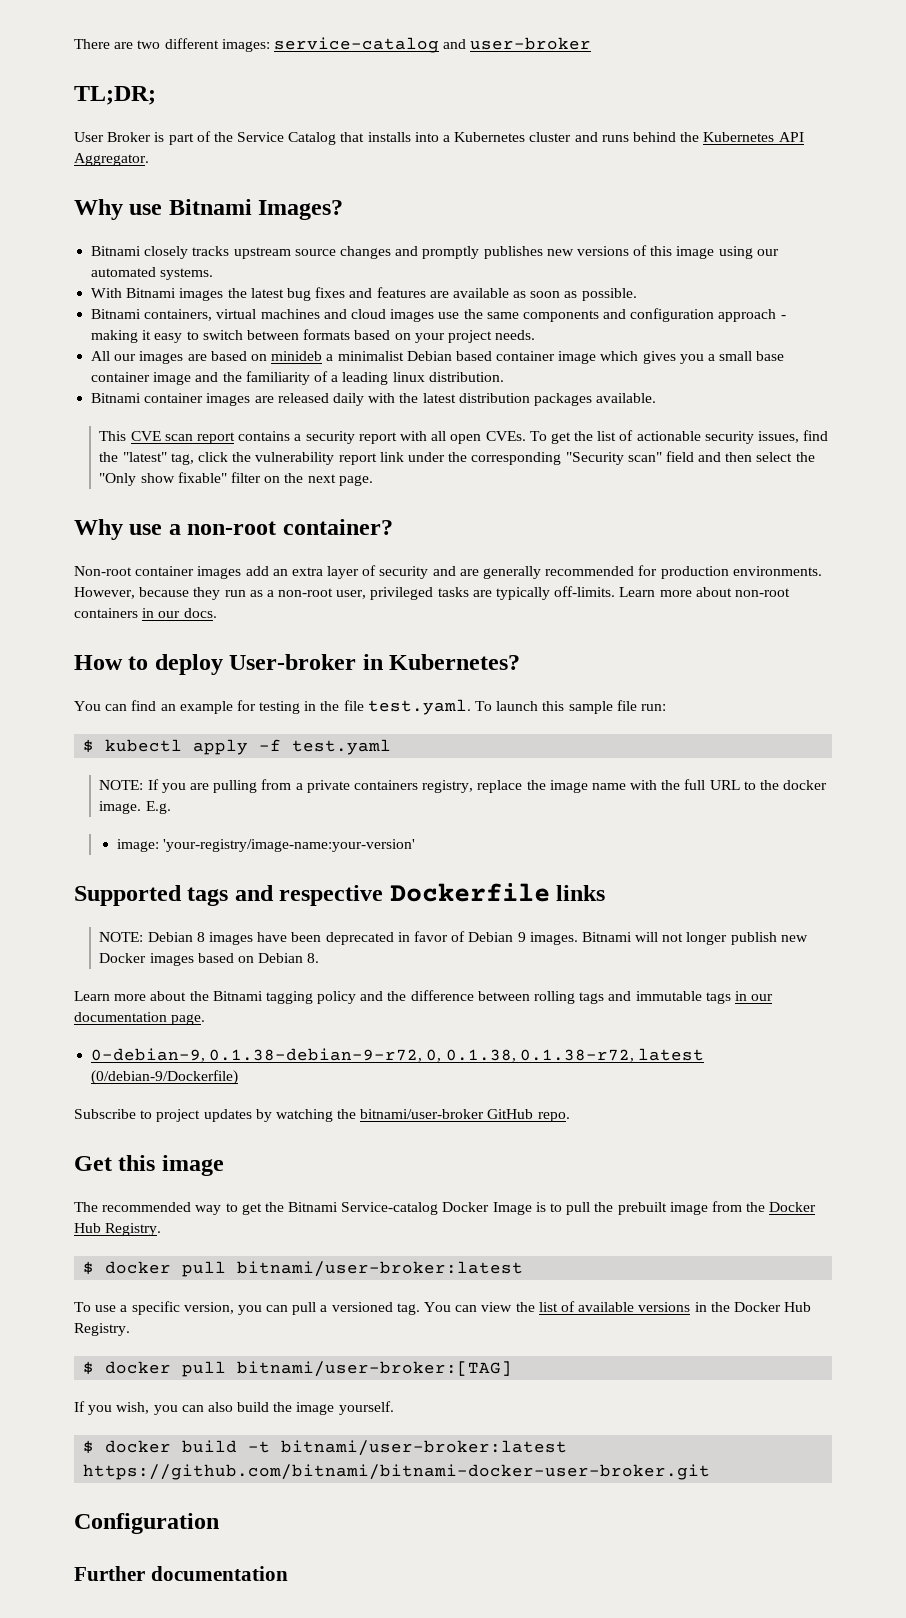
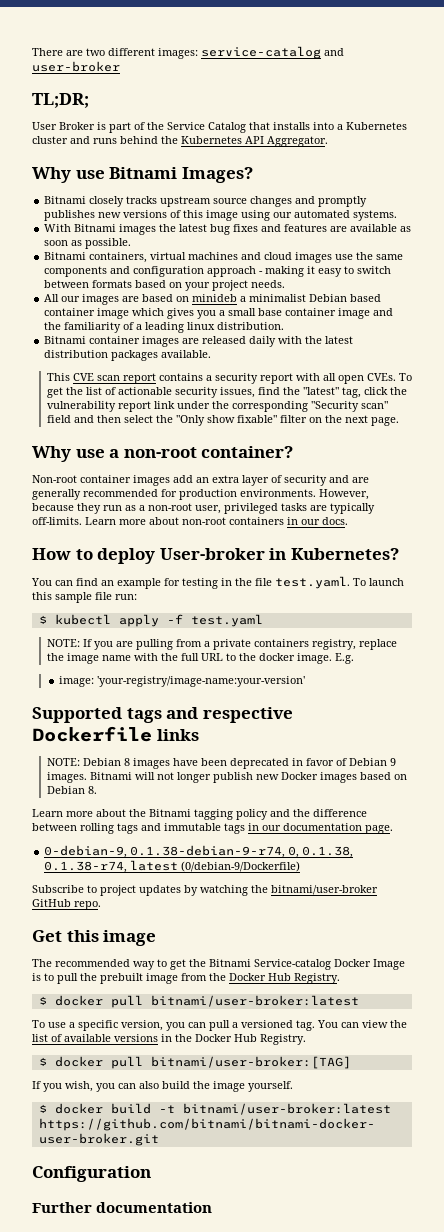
[209,1048,423,1062] 0.1.38-debian-9-r72, -> [130,845,286,858] 0.1.38-debian-9-r74,
[519,1049,634,1062] 0.1.38-r72, -> [44,861,128,873] 0.1.38-r74,

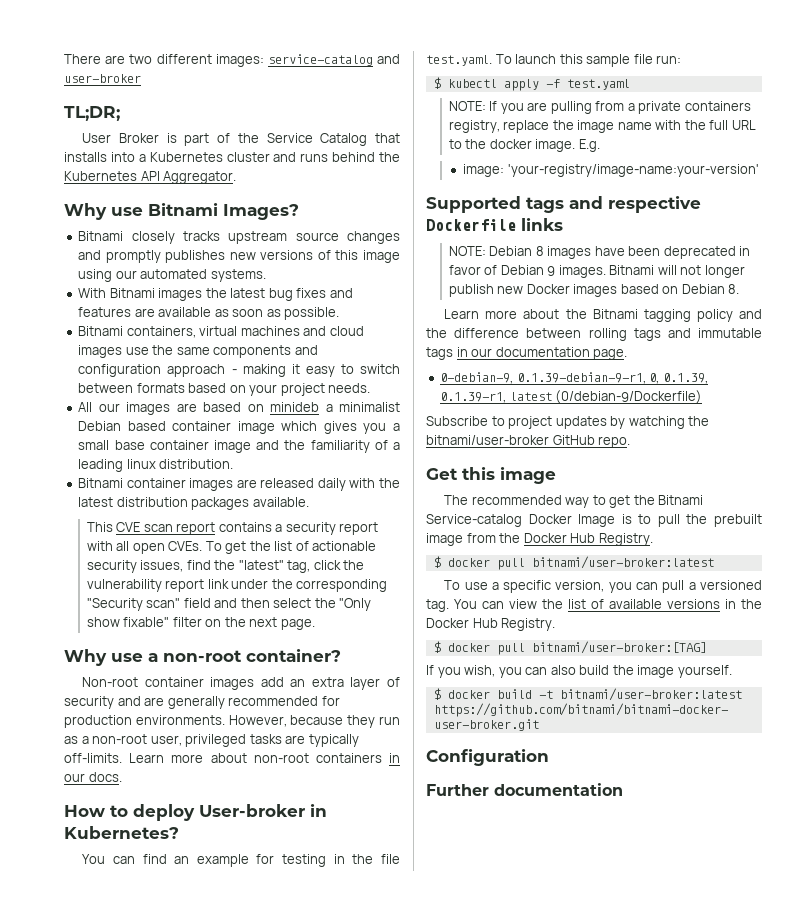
[130,845,354,858] [44,861,128,873] 0.1.38-debian-9-r74, 0, 0.1.38, 0.1.38-r74, -> [516,372,708,384] [440,392,507,403] 0.1.39-debian-9-r1, 0, 0.1.39, 0.1.39-r1,

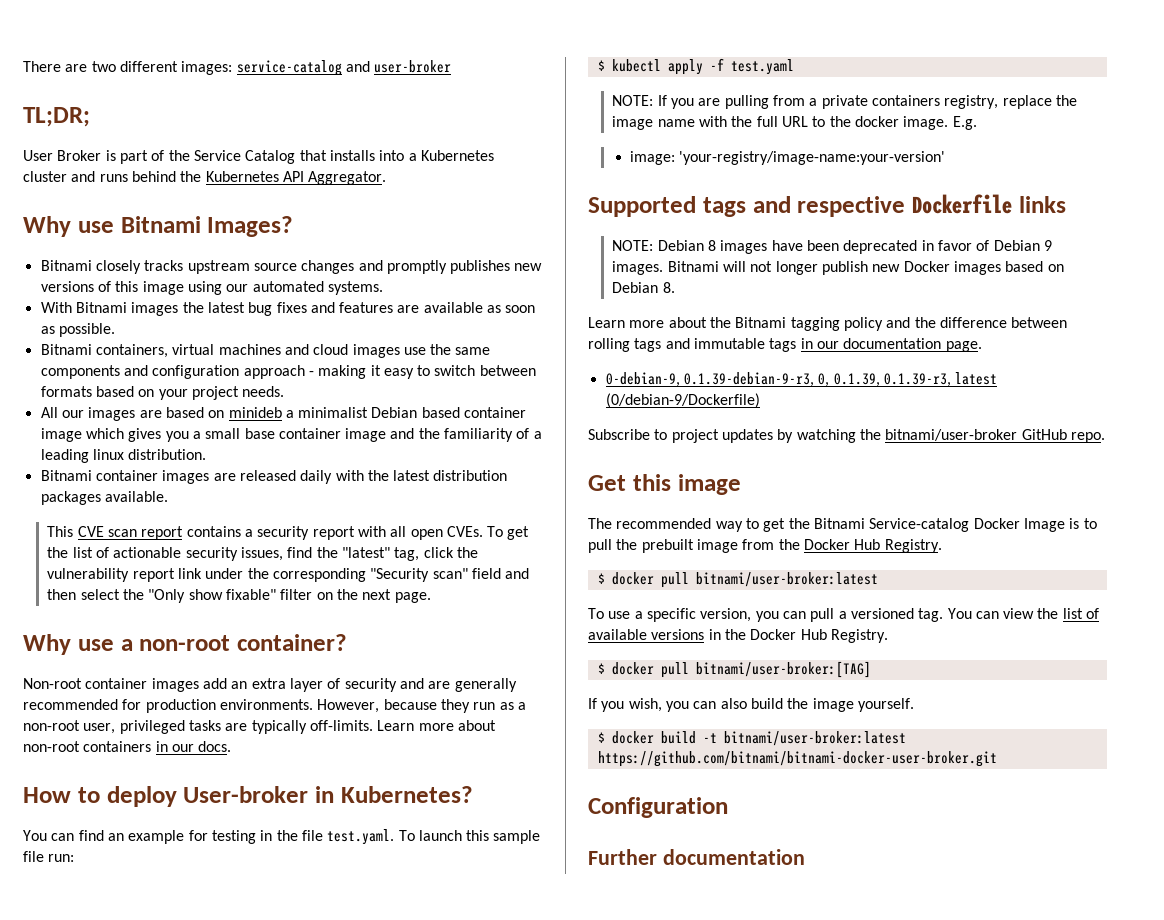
[516,372,646,384] 0.1.39-debian-9-r1, -> [683,372,814,387] 0.1.39-debian-9-r3,
[440,392,507,403] 0.1.39-r1, -> [883,373,951,387] 0.1.39-r3,

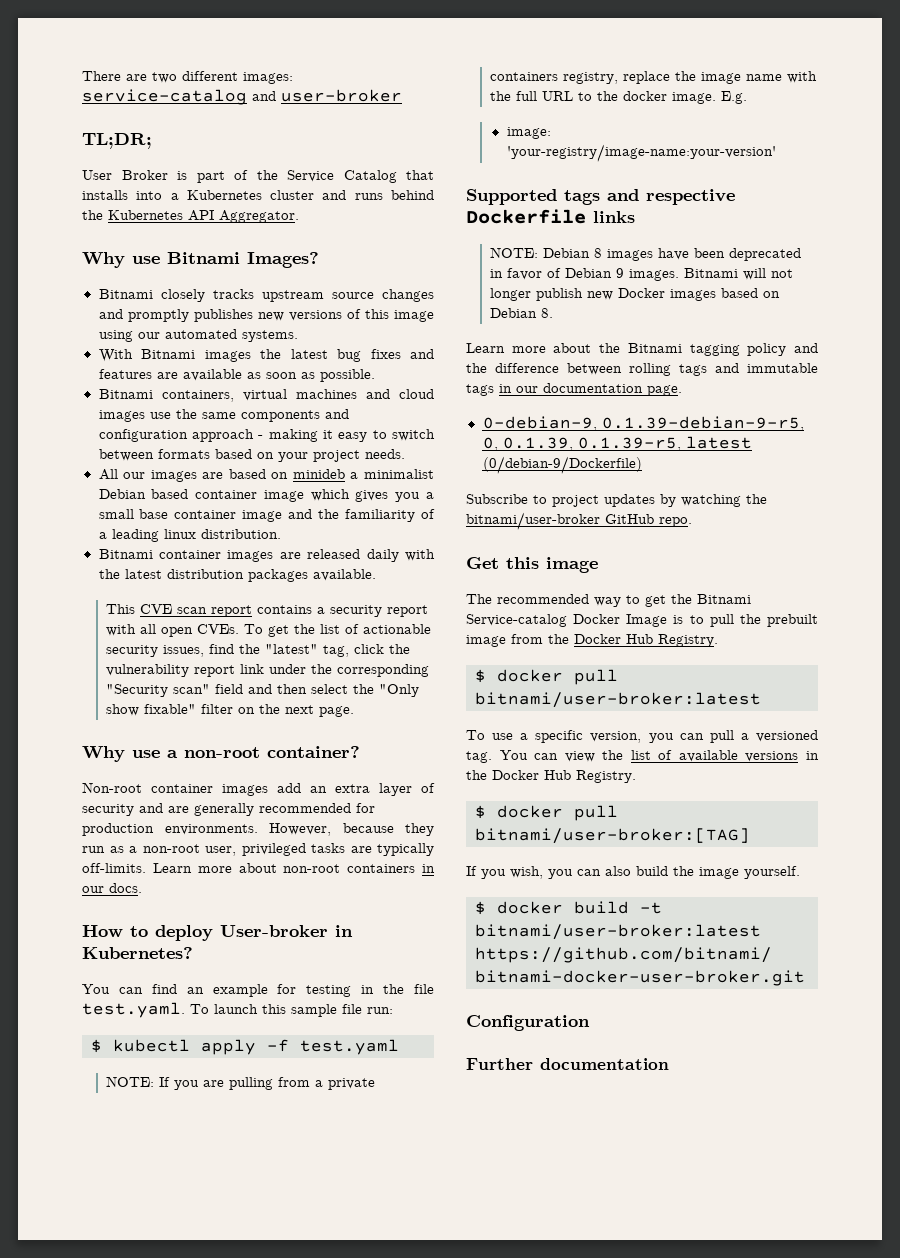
[683,372,814,387] 0.1.39-debian-9-r3, -> [601,416,804,431] 0.1.39-debian-9-r5,
[883,373,951,387] 0.1.39-r3, -> [577,437,681,451] 0.1.39-r5,

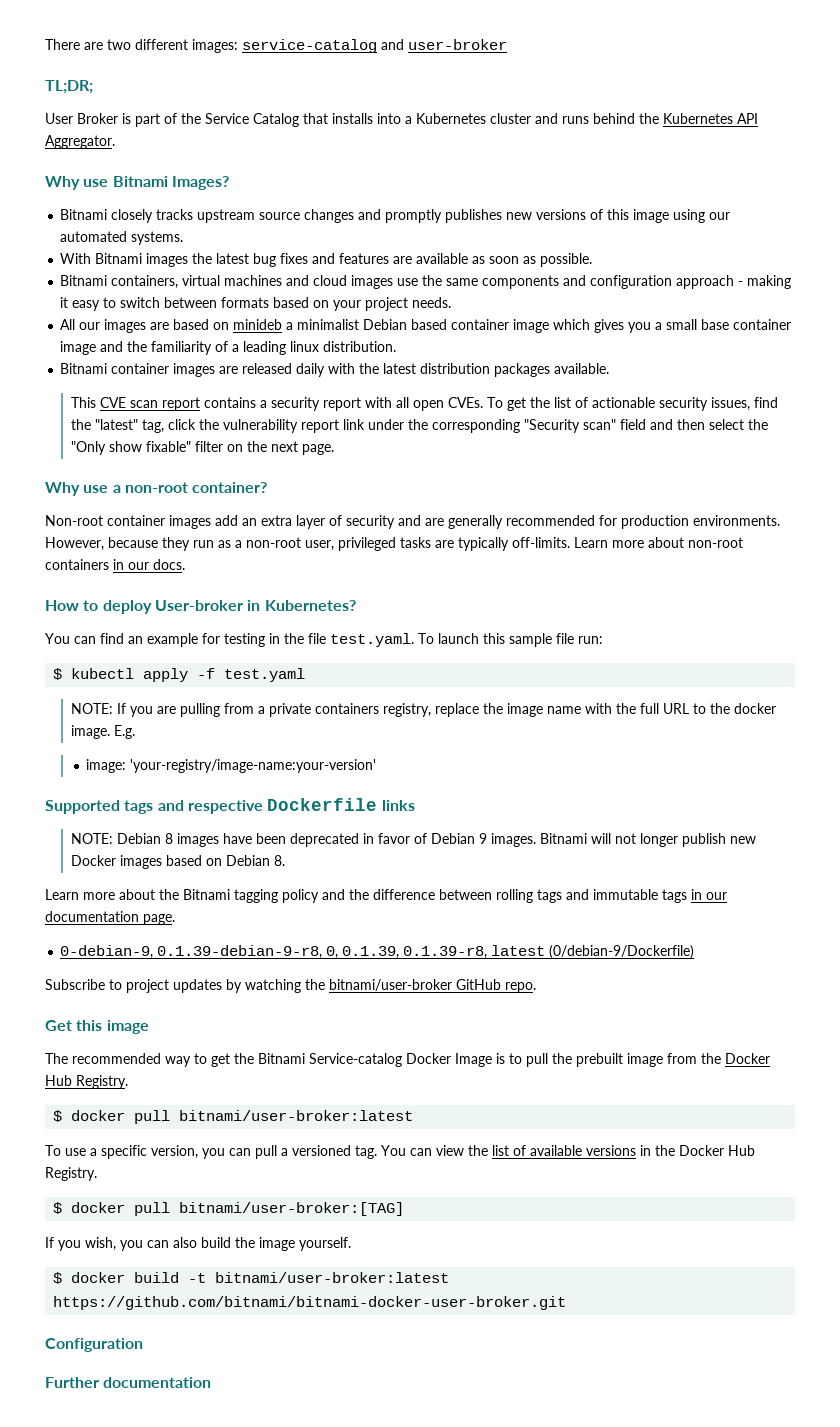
[601,416,804,431] 0.1.39-debian-9-r5, -> [157,945,323,959] 0.1.39-debian-9-r8,
[577,437,681,451] 0.1.39-r5, -> [403,946,488,959] 0.1.39-r8,

